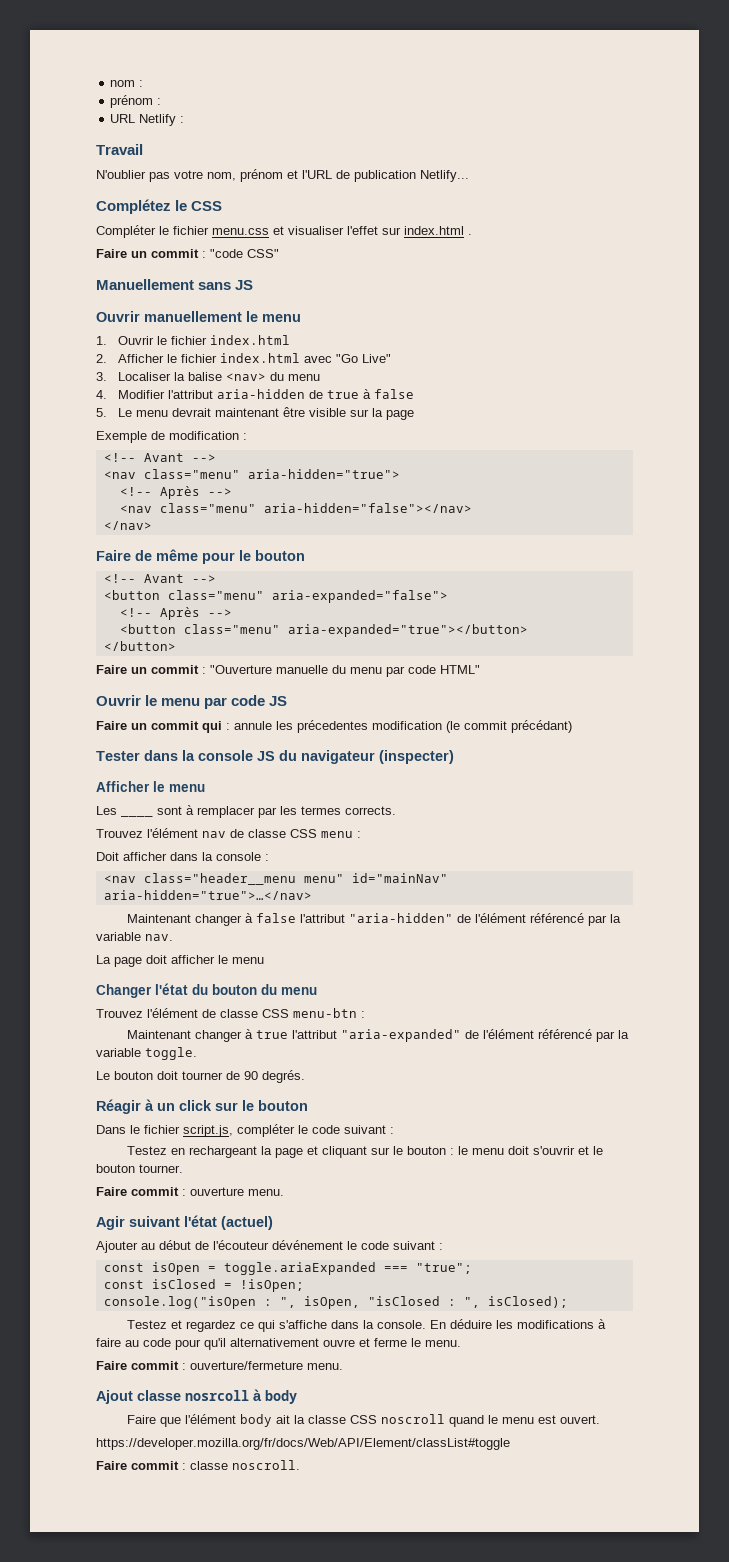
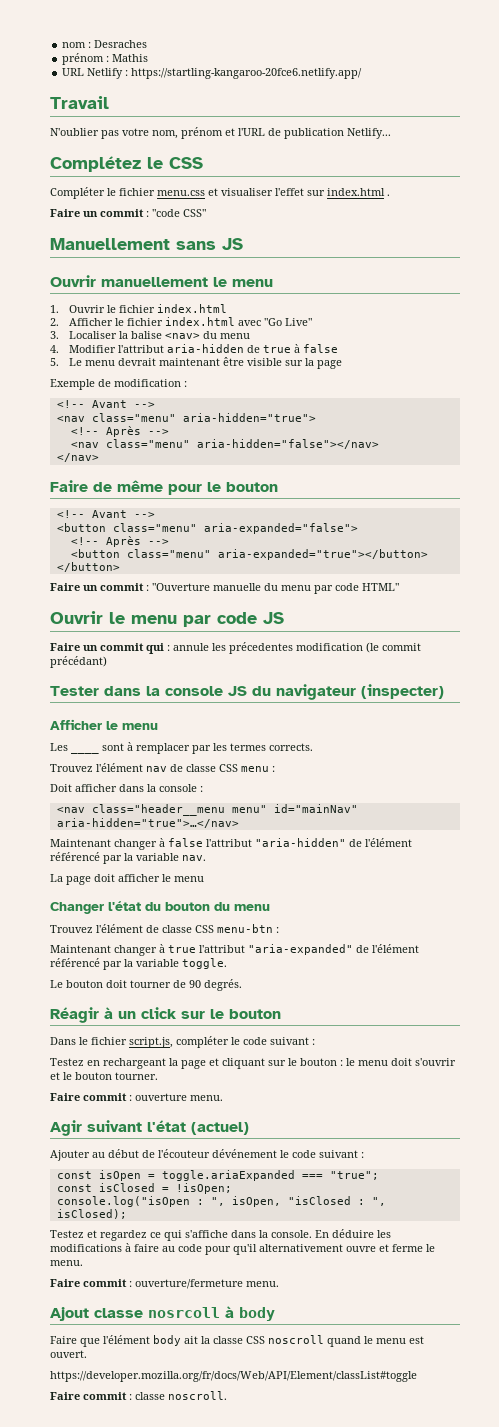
(144, 83) none -> [94,40,148,48] Desraches
(162, 101) none -> [112,54,149,62] Mathis
(185, 119) none -> [131,68,363,79] https://startling-kangaroo-20fce6.netlify.app/

